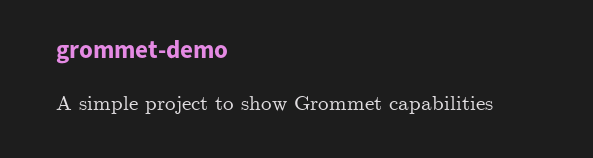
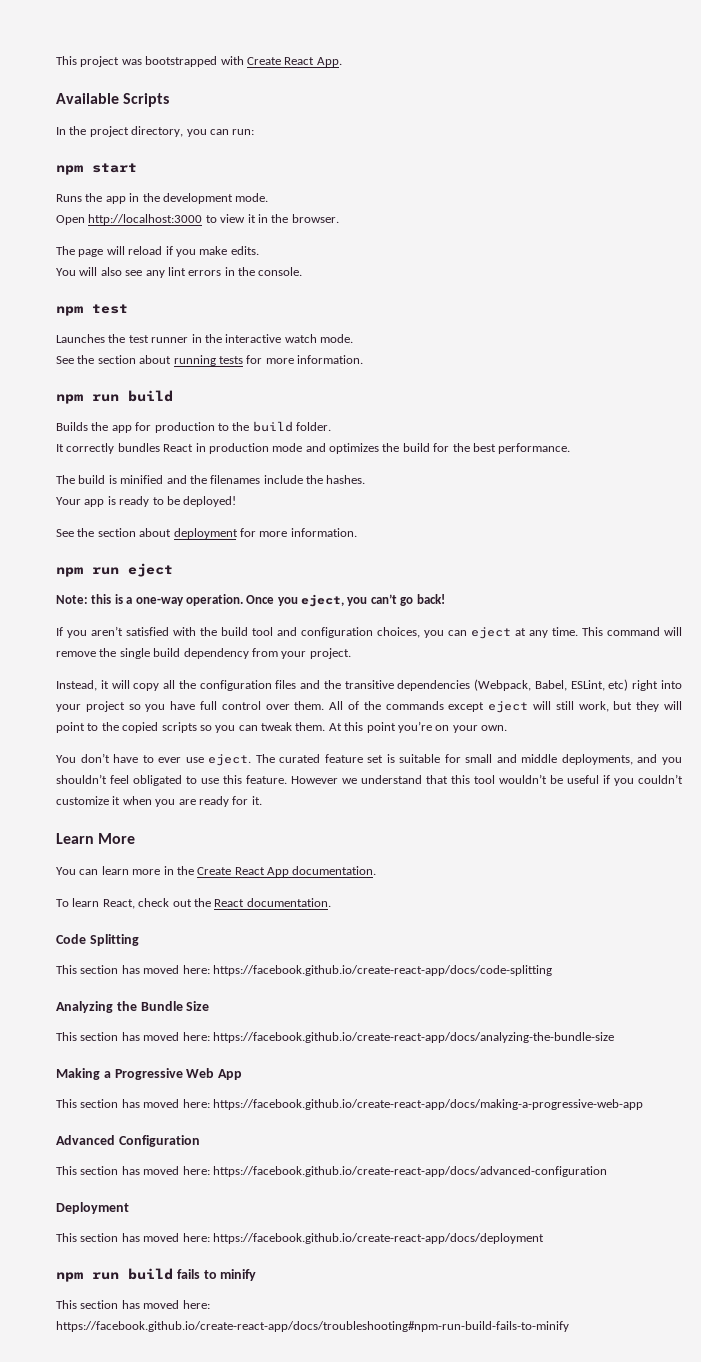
[56,40,228,64] [56,96,493,114] grommet-demo // A simple project to show Grommet capabilities -> [56,56,342,67] [56,93,170,107] [56,126,255,137] [56,163,137,175] [56,193,269,204] [56,214,339,225] [56,246,259,257] [56,267,303,278] [56,304,128,316] [56,334,353,343] [56,355,363,366] [56,390,173,404] [56,421,331,433] [56,443,571,454] [56,475,366,484] [56,496,237,507] [56,528,357,539] [56,563,173,577] [56,594,445,607] [56,626,682,639] [56,648,351,659] [56,679,682,691] [56,701,682,713] [56,721,507,733] [56,753,682,766] [56,774,683,786] [56,796,262,807] [56,833,136,844] [56,866,377,877] [56,898,331,909] [56,934,139,946] [56,965,552,976] [56,1001,210,1013] [56,1032,614,1043] [56,1068,243,1080] [56,1099,643,1110] [56,1135,200,1147] [56,1166,607,1177] [56,1202,129,1214] [56,1233,544,1244] [56,1268,257,1282] [56,1300,210,1309] [56,1321,569,1332] This project was bootstrapped with Create React App. // Available Scripts // In the project directory, you can run: // npm start // Runs the app in the development mode. // Open http://localhost:3000 to view it in the browser. // The page will reload if you make edits. // You will also see any lint errors in the console. // npm test // Launches the test runner in the interactive watch mode. // See the section about running tests for more information. // npm run build // Builds the app for production to the build folder. // It correctly bundles React in production mode and optimizes the build for the best performance. // The build is minified and the filenames include the hashes. // Your app is ready to be deployed! // See the section about deployment for more information. // npm run eject // Note: this is a one-way operation. Once you eject, you can’t go back! // If you aren’t satisfied with the build tool and configuration choices, you can eject at any time. This command will remove the single build dependency from your project. // Instead, it will copy all the configuration files and the transitive dependencies (Webpack, Babel, ESLint, etc) right into your project so you have full control over them. All of the commands except eject will still work, but they will point to the copied scripts so you can tweak them. At this point you’re on your own. // You don’t have to ever use eject. The curated feature set is suitable for small and middle deployments, and you shouldn’t feel obligated to use this feature. However we understand that this tool wouldn’t be useful if you couldn’t customize it when you are ready for it. // Learn More // You can learn more in the Create React App documentation. // To learn React, check out the React documentation. // Code Splitting // This section has moved here: https://facebook.github.io/create-react-app/docs/code-splitting // Analyzing the Bundle Size // This section has moved here: https://facebook.github.io/create-react-app/docs/analyzing-the-bundle-size // Making a Progressive Web App // This section has moved here: https://facebook.github.io/create-react-app/docs/making-a-progressive-web-app // Advanced Configuration // This section has moved here: https://facebook.github.io/create-react-app/docs/advanced-configuration // Deployment // This section has moved here: https://facebook.github.io/create-react-app/docs/deployment // npm run build fails to minify // This section has moved here: https://facebook.github.io/create-react-app/docs/troubleshooting#npm-run-build-fails-to-minify

